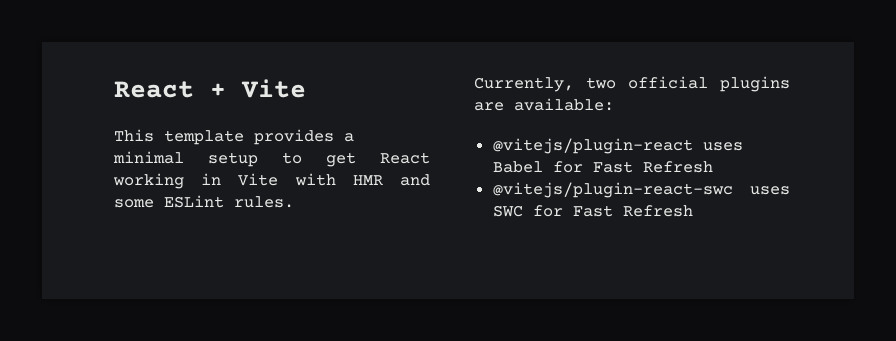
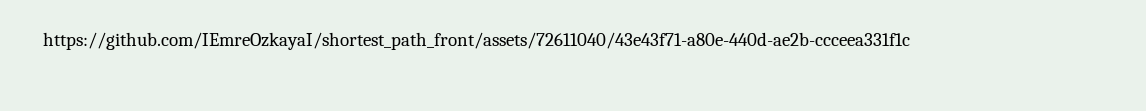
[114,79,306,98] [114,129,354,145] [113,151,430,167] [113,173,430,189] [114,195,294,208] [474,76,790,92] [474,98,614,111] [492,138,743,154] [492,161,713,173] [492,182,790,198] [492,205,693,217] React + Vite // This template provides a minimal setup to get React working in Vite with HMR and some ESLint rules. // Currently, two official plugins are available: // @vitejs/plugin-react uses Babel for Fast Refresh // @vitejs/plugin-react-swc uses SWC for Fast Refresh -> [43,32,910,50] https://github.com/IEmreOzkayaI/shortest_path_front/assets/72611040/43e43f71-a80e-440d-ae2b-ccceea331f1c

